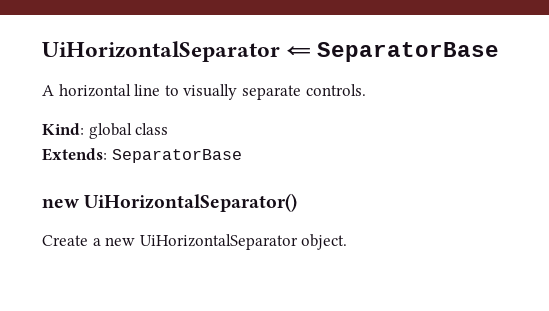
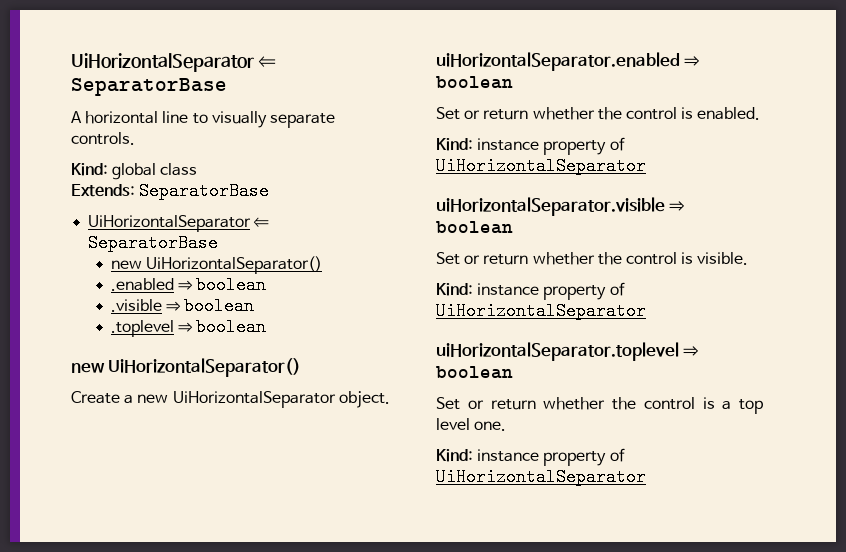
(242, 156) none -> [88,215,270,232] [88,234,219,252] [111,256,323,274] [111,276,267,294] [111,297,255,315] [111,318,267,337] // UiHorizontalSeparator ⇐ SeparatorBase // new UiHorizontalSeparator() // .enabled ⇒ boolean // .visible ⇒ boolean // .toplevel ⇒ boolean
(348, 242) none -> [436,52,701,71] [436,76,513,89] [436,107,761,120] [436,137,625,155] [436,157,646,175] [436,197,686,216] [436,221,513,234] [436,252,749,265] [436,282,625,300] [436,302,646,320] [436,342,700,361] [436,366,513,379] [436,397,763,414] [436,418,507,431] [436,448,625,466] [436,468,646,486] // uiHorizontalSeparator.enabled ⇒ boolean // Set or return whether the control is enabled. // Kind: instance property of UiHorizontalSeparator // uiHorizontalSeparator.visible ⇒ boolean // Set or return whether the control is visible. // Kind: instance property of UiHorizontalSeparator // uiHorizontalSeparator.toplevel ⇒ boolean // Set or return whether the control is a top level one. // Kind: instance property of UiHorizontalSeparator

